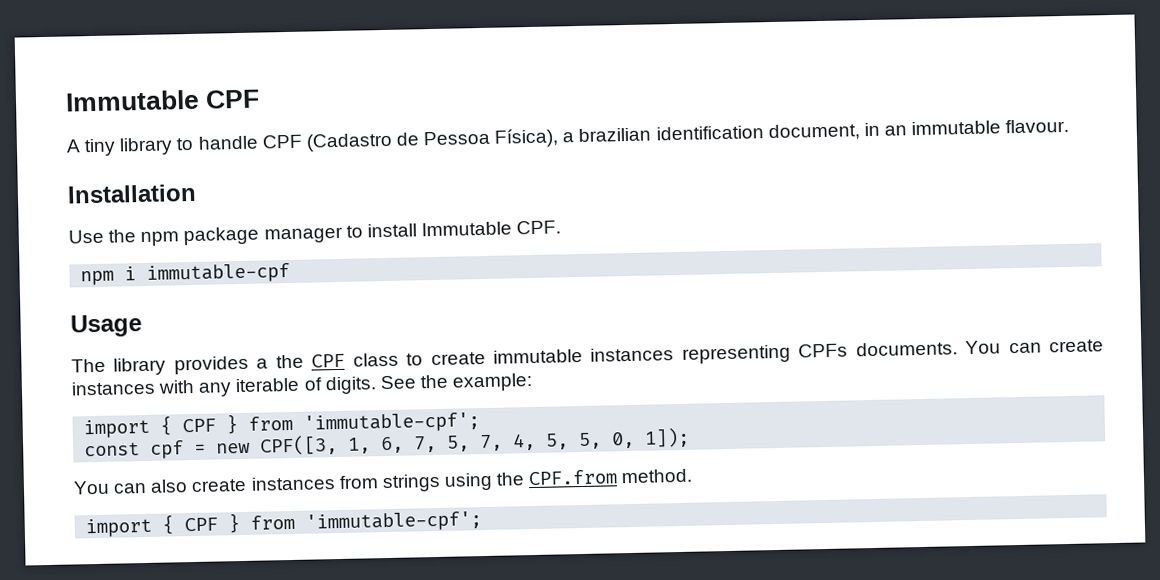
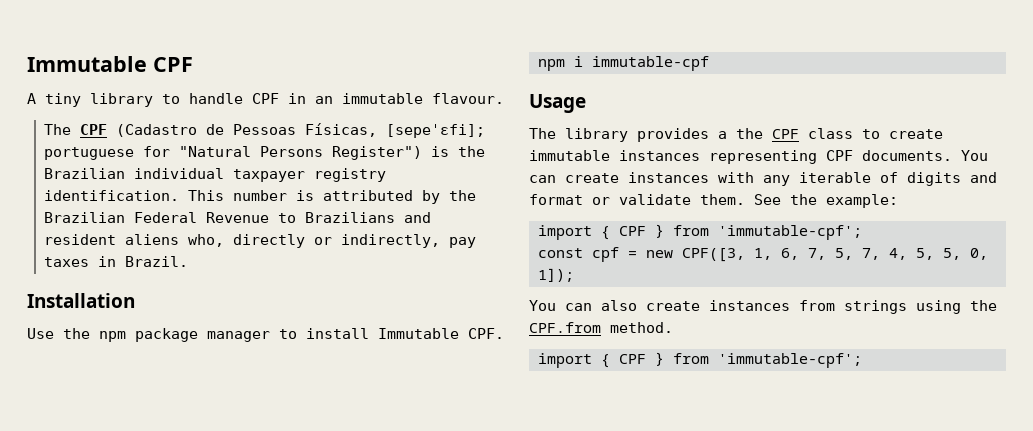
[305,118,1070,152] (Cadastro de Pessoa Física), a brazilian identification document, in an immutable flavour. -> [288,93,504,104] [44,123,486,138] [44,146,486,160] [44,168,387,182] [44,190,477,204] [44,212,432,223] [44,234,477,248] [44,256,189,267] in an immutable flavour. // The CPF (Cadastro de Pessoas Físicas, [sepeˈɛfi]; portuguese for "Natural Persons Register") is the Brazilian individual taxpayer registry identification. This number is attributed by the Brazilian Federal Revenue to Brazilians and resident aliens who, directly or indirectly, pay taxes in Brazil.
[798,343,849,358] CPFs -> [826,150,853,161] CPF
[324,376,377,395] digits. -> [907,172,997,186] [529,194,745,205] digits and format or validate them.

